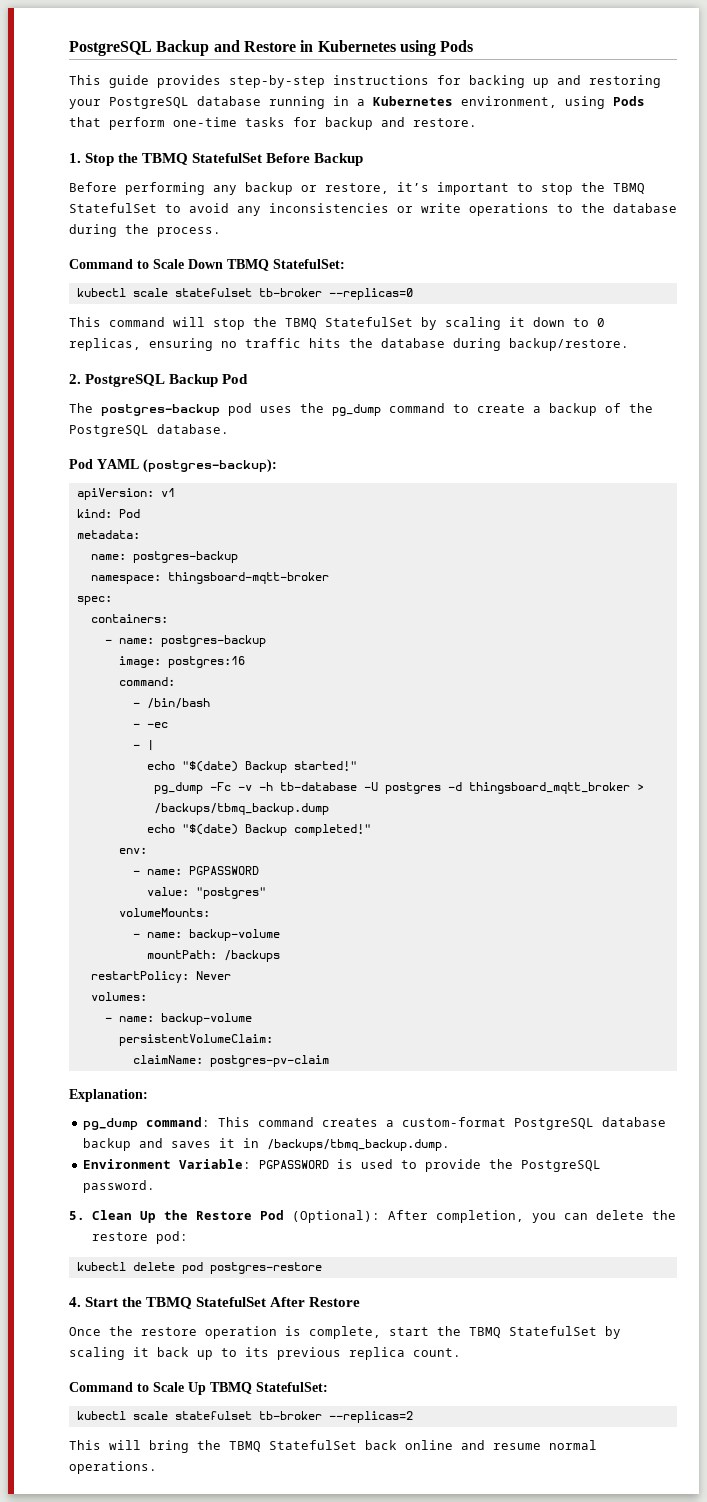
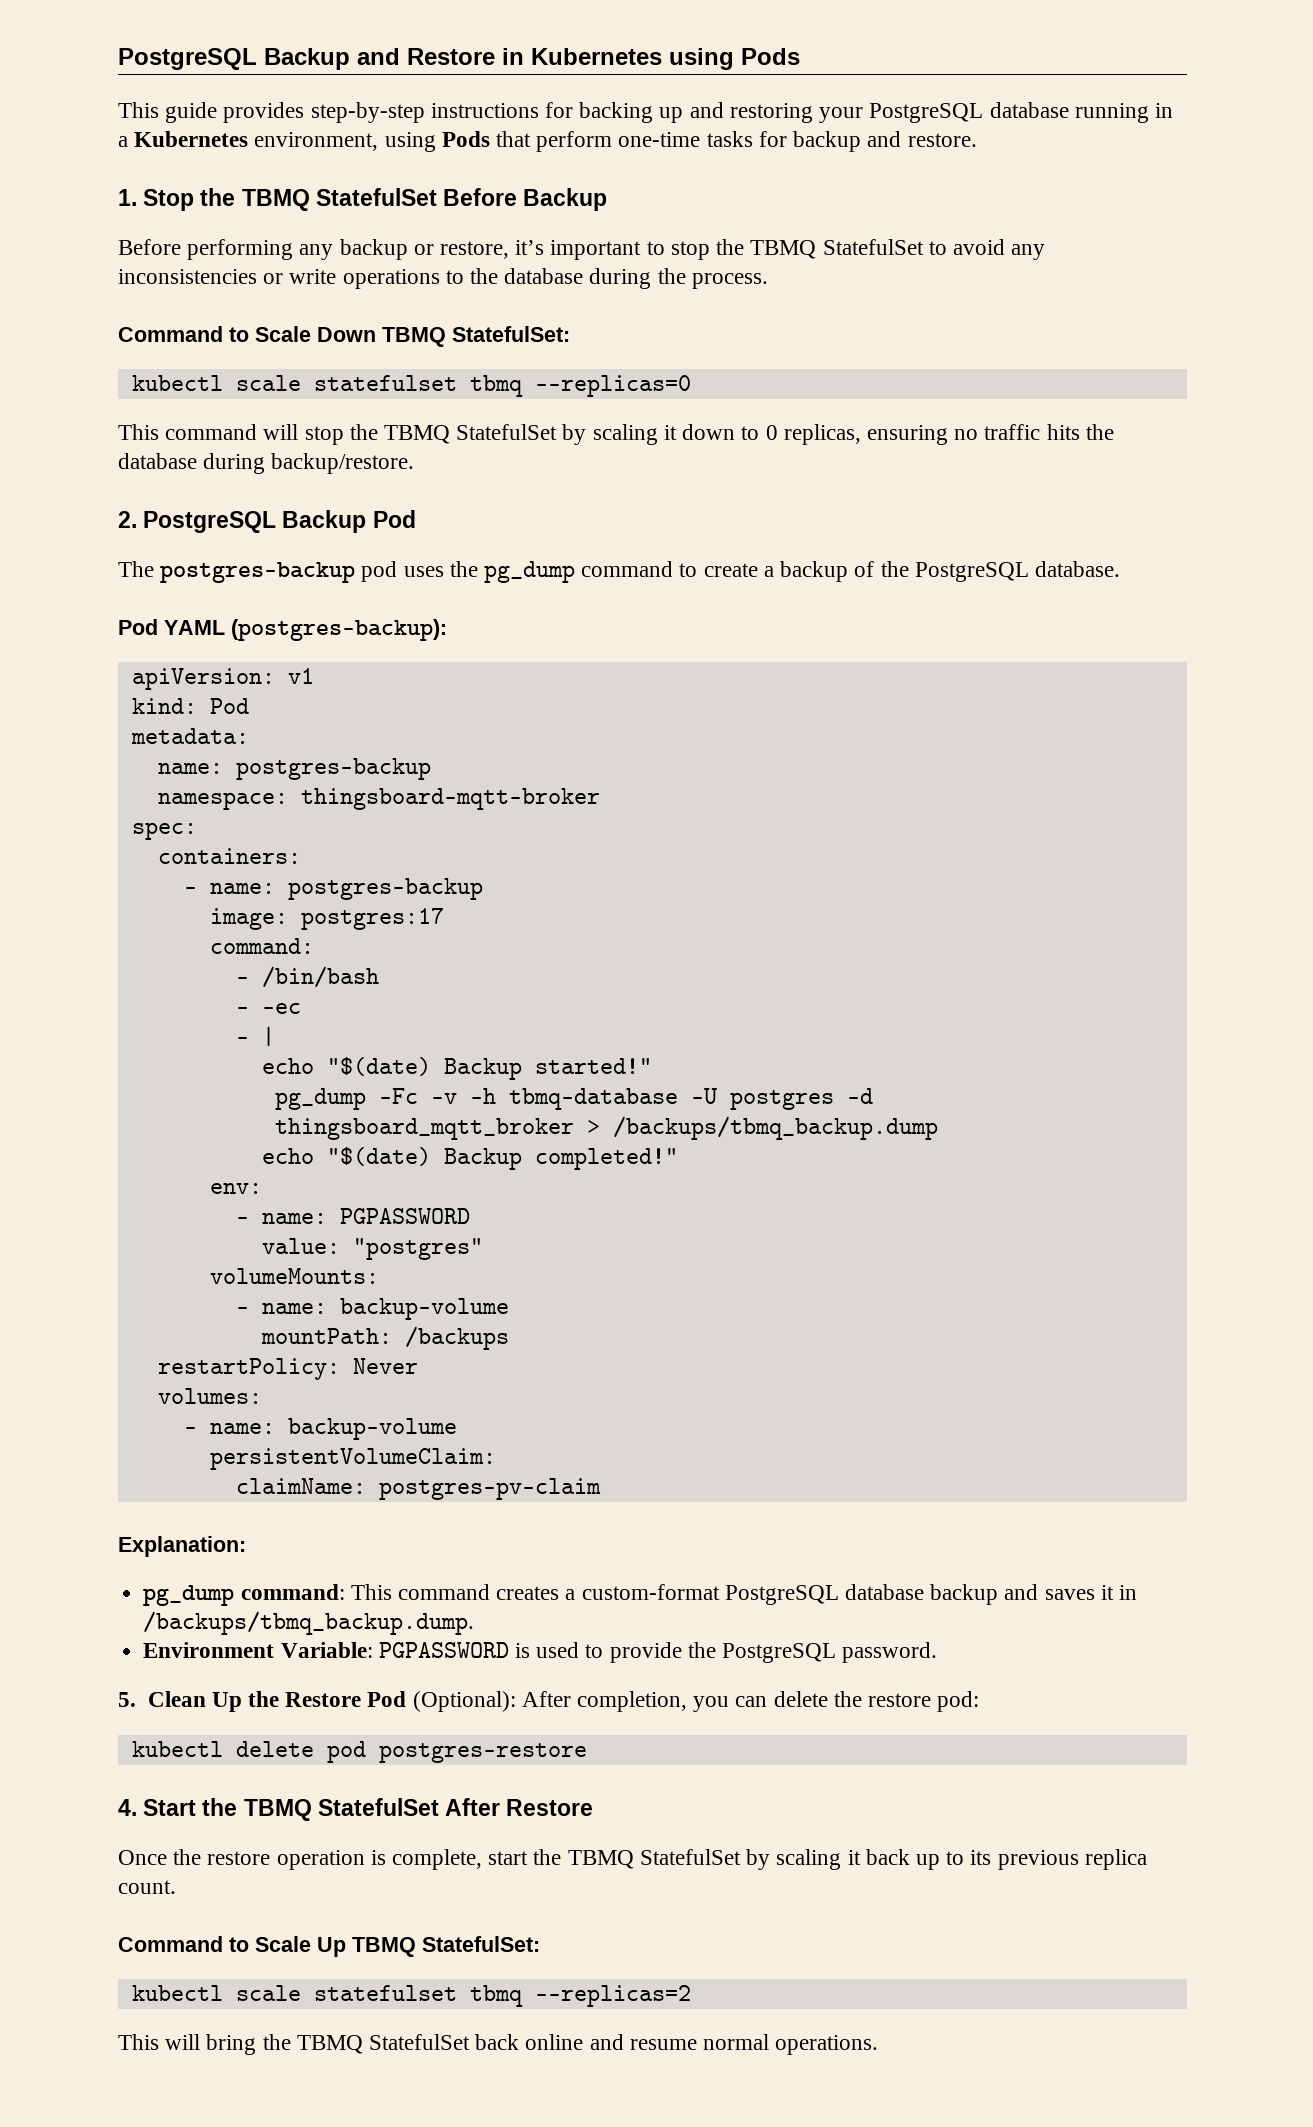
[258,288,322,297] tb-broker -> [469,375,523,397] tbmq
[167,656,245,668] postgres:16 -> [300,908,444,930] postgres:17
[279,782,357,791] tb-database -> [508,1088,678,1110] tbmq-database
[258,1411,322,1420] tb-broker -> [469,1985,523,2007] tbmq

